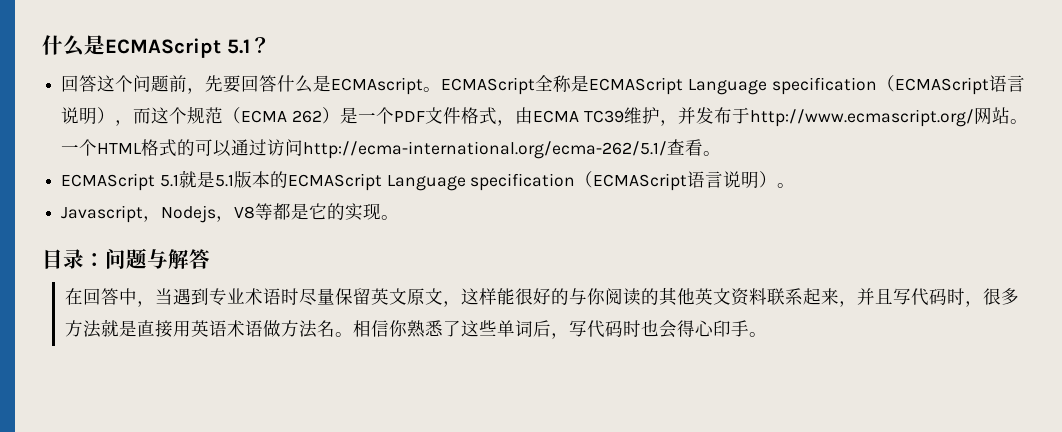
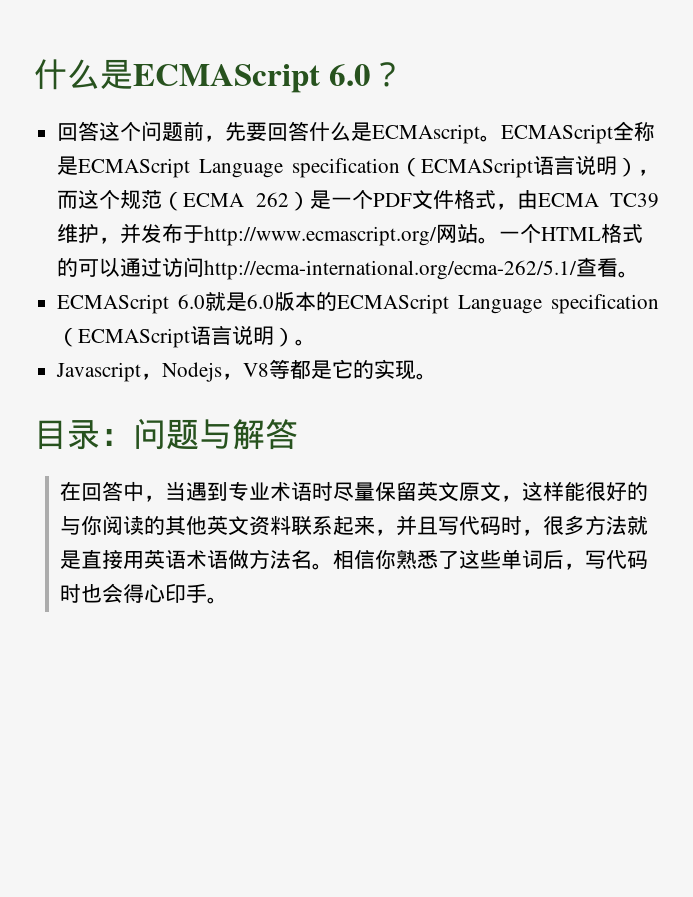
[226,39,250,54] 5.1 -> [328,64,371,86] 6.0
[159,170,234,188] 5.1就是5.1 -> [178,292,275,311] 6.0就是6.0

